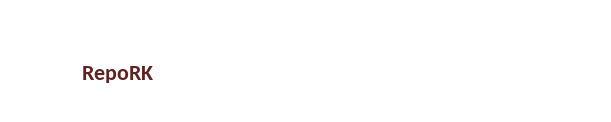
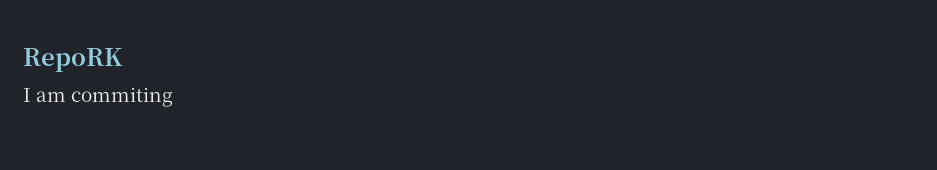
(153, 74) none -> [23,87,174,107] // I am commiting

